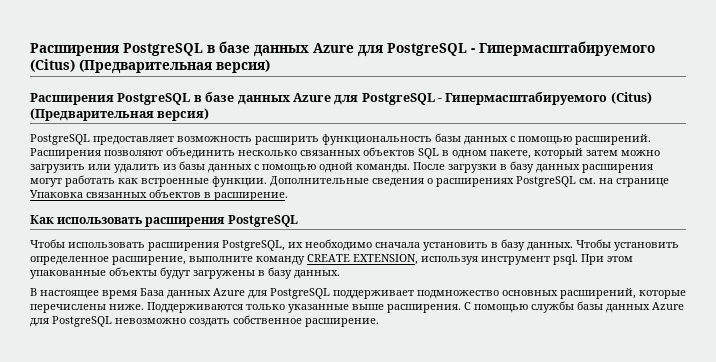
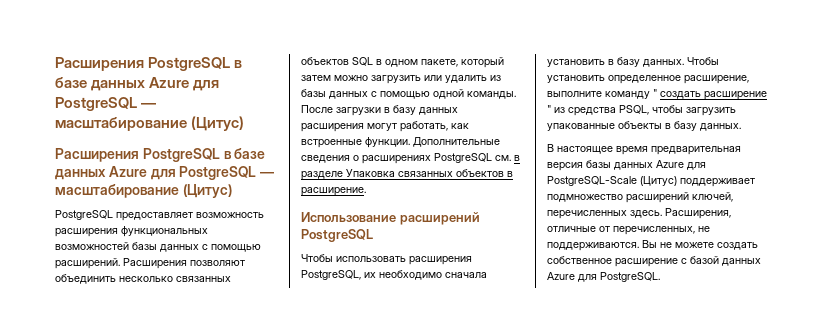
[30,41,655,57] [30,59,270,74] [30,92,652,105] [30,108,210,121] Расширения PostgreSQL в базе данных Azure для PostgreSQL - Гипермасштабируемого (Citus) (Предварительная версия) // Расширения PostgreSQL в базе данных Azure для PostgreSQL - Гипермасштабируемого (Citus) (Предварительная версия) -> [55,57,243,71] [55,77,220,91] [55,97,157,111] [55,116,245,131] [55,148,266,162] [55,166,275,180] [55,184,232,198] Расширения PostgreSQL в базе данных Azure для PostgreSQL — масштабирование (Цитус) // Расширения PostgreSQL в базе данных Azure для PostgreSQL — масштабирование (Цитус)
[255,134,432,145] расширить функциональность -> [55,226,208,237] [55,242,129,250] расширения функциональных возможностей
[65,175,115,187] работать -> [400,121,448,132] работать,
[599,178,669,187] на странице -> [514,155,520,161] [301,171,343,180] в разделе
[30,215,226,227] Как использовать расширения -> [301,212,480,225] Использование расширений
[307,254,633,265] [30,267,255,279] CREATE EXTENSION, используя инструмент psql. При этом упакованные объекты будут загружены -> [653,89,767,100] [547,105,736,116] [547,121,662,131] " создать расширение " из средства PSQL, чтобы загрузить упакованные объекты
[140,288,686,299] [30,301,684,313] [30,315,379,327] База данных Azure для PostgreSQL поддерживает подмножество основных расширений, которые перечислены ниже. Поддерживаются только указанные выше расширения. С помощью службы базы данных Azure для PostgreSQL невозможно создать собственное расширение. -> [651,146,741,155] [547,160,706,171] [547,176,755,187] [547,192,733,203] [547,208,731,219] [547,226,710,235] [547,240,758,251] [547,256,761,267] [547,272,660,282] предварительная версия базы данных Azure для PostgreSQL-Scale (Цитус) поддерживает подмножество расширений ключей, перечисленных здесь. Расширения, отличные от перечисленных, не поддерживаются. Вы не можете создать собственное расширение с базой данных Azure для PostgreSQL.

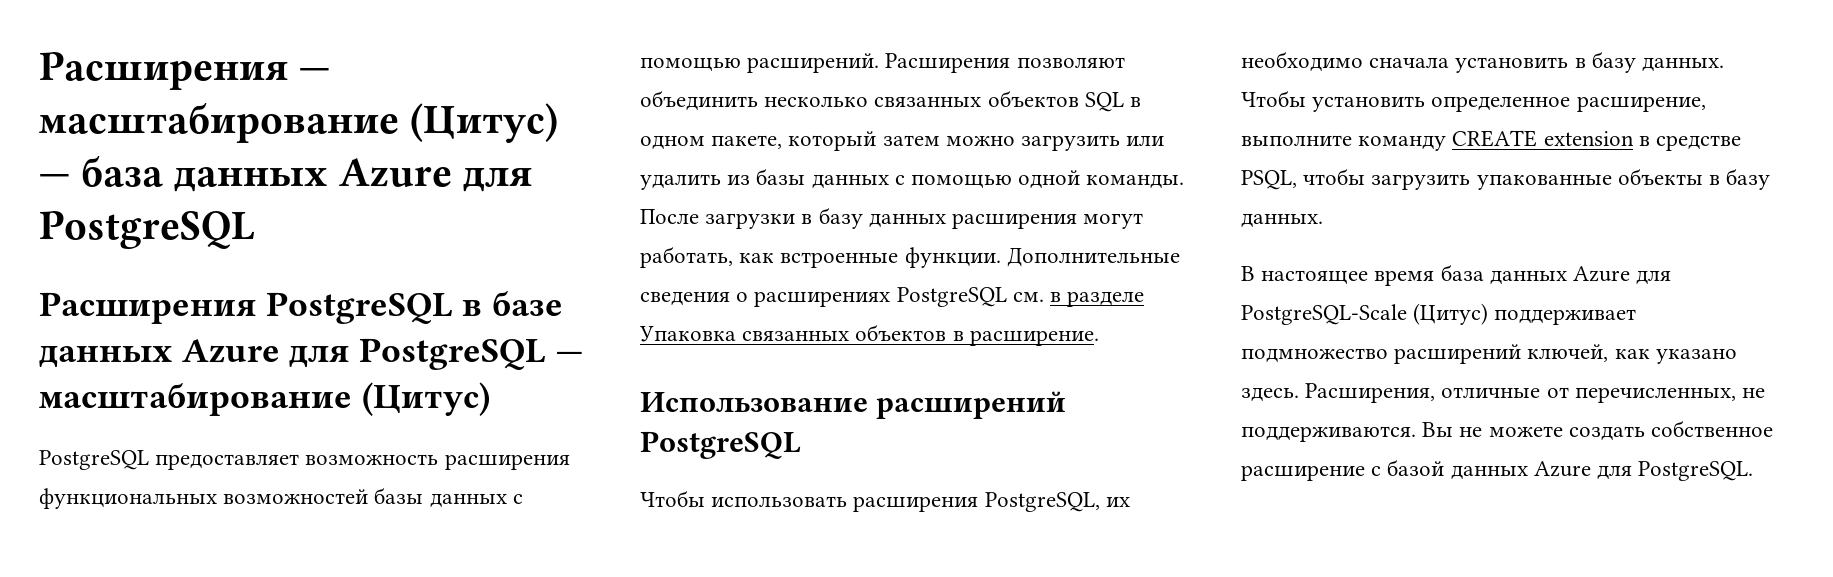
[55,57,243,71] [55,77,220,91] [55,97,157,111] [55,116,245,131] Расширения PostgreSQL в базе данных Azure для PostgreSQL — масштабирование (Цитус) -> [39,52,331,90] [39,103,559,143] [39,156,532,192] [39,211,255,249] Расширения — масштабирование (Цитус) — база данных Azure для PostgreSQL
[653,89,767,100] [547,105,616,116] " создать расширение " из средства -> [1452,130,1742,151] CREATE extension в средстве
[651,146,741,155] [547,160,611,171] предварительная версия базы -> [1440,264,1484,281] база
[547,210,627,219] перечисленных -> [1614,349,1737,364] как указано

